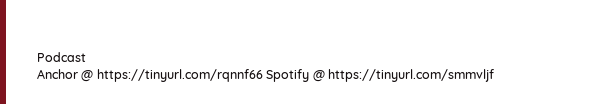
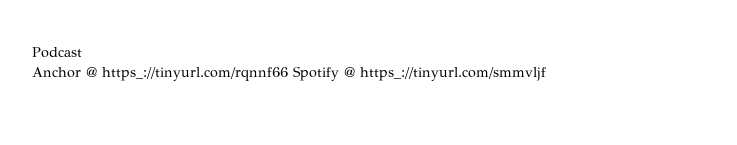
[96,69,263,82] https://tinyurl.com/rqnnf66 -> [102,67,288,81] https_://tinyurl.com/rqnnf66
[327,69,494,82] https://tinyurl.com/smmvljf -> [360,67,546,81] https_://tinyurl.com/smmvljf

